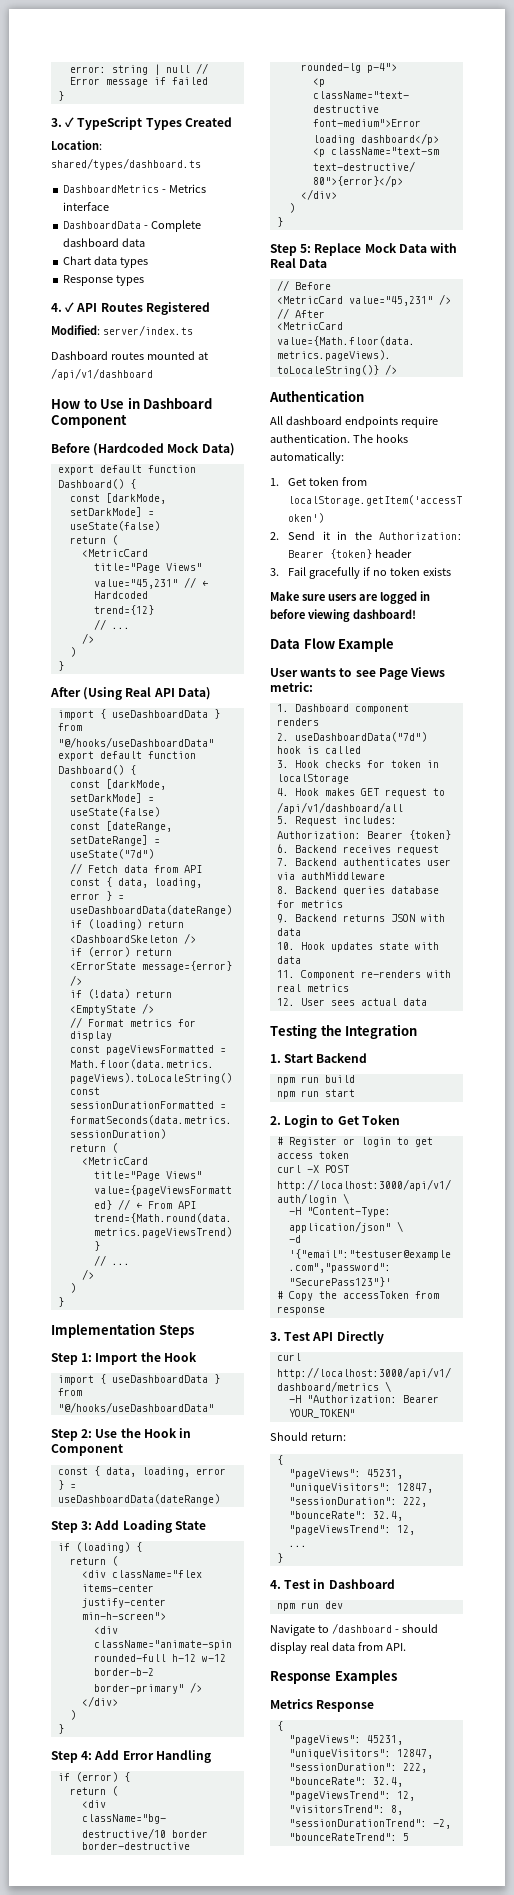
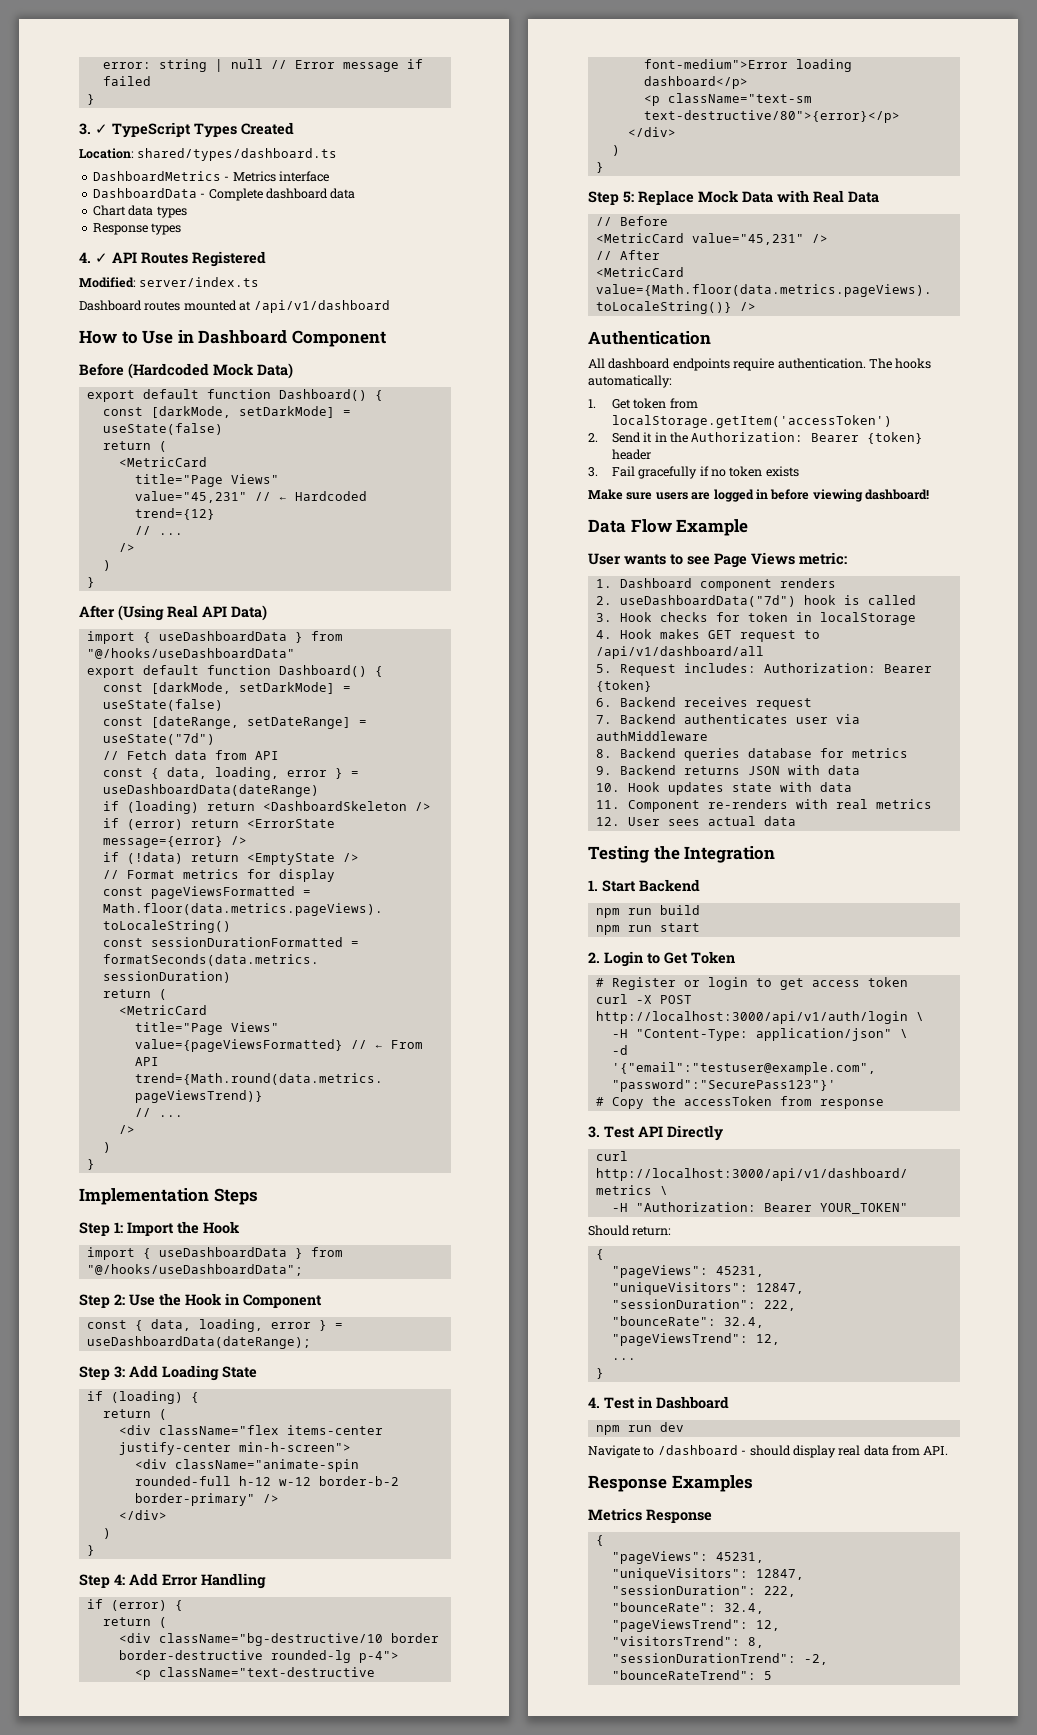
[57,1402,214,1413] "@/hooks/useDashboardData" -> [86,1264,303,1276] "@/hooks/useDashboardData";
[57,1494,220,1505] useDashboardData(dateRange) -> [86,1336,311,1349] useDashboardData(dateRange);

